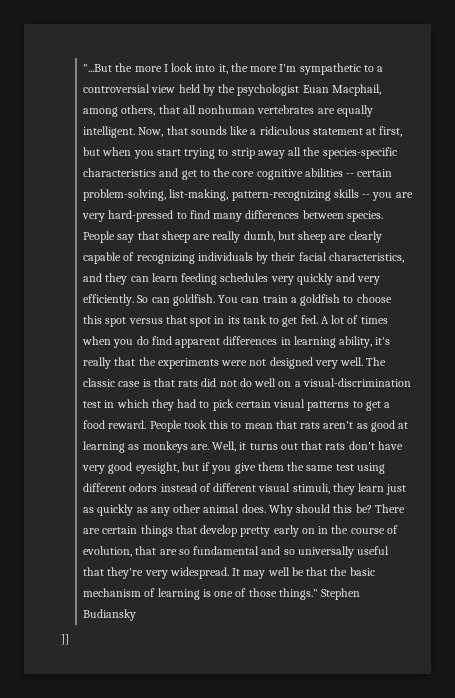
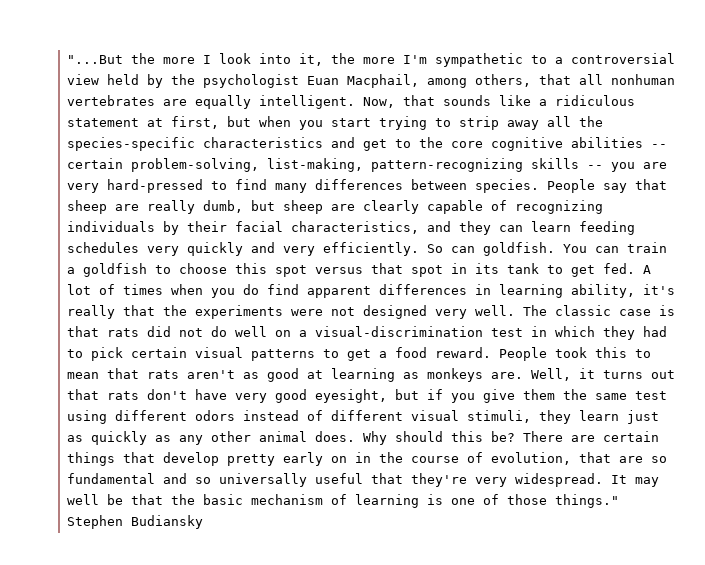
[61,634,69,645] // ]] -> (203, 522) none

